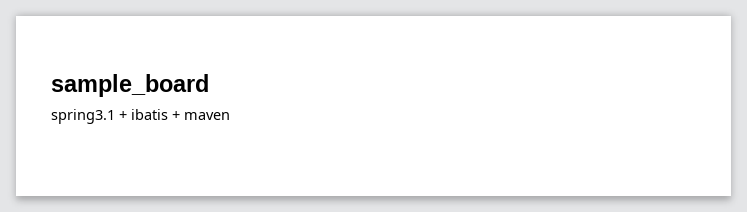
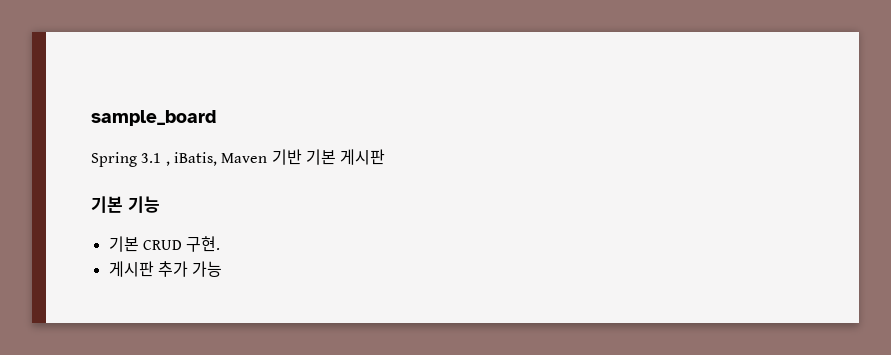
[51,109,230,124] spring3.1 + ibatis + maven -> [91,149,386,167] [91,196,160,213] [108,236,221,252] [108,261,223,277] Spring 3.1 , iBatis, Maven 기반 기본 게시판 // 기본 기능 // 기본 CRUD 구현. // 게시판 추가 가능

